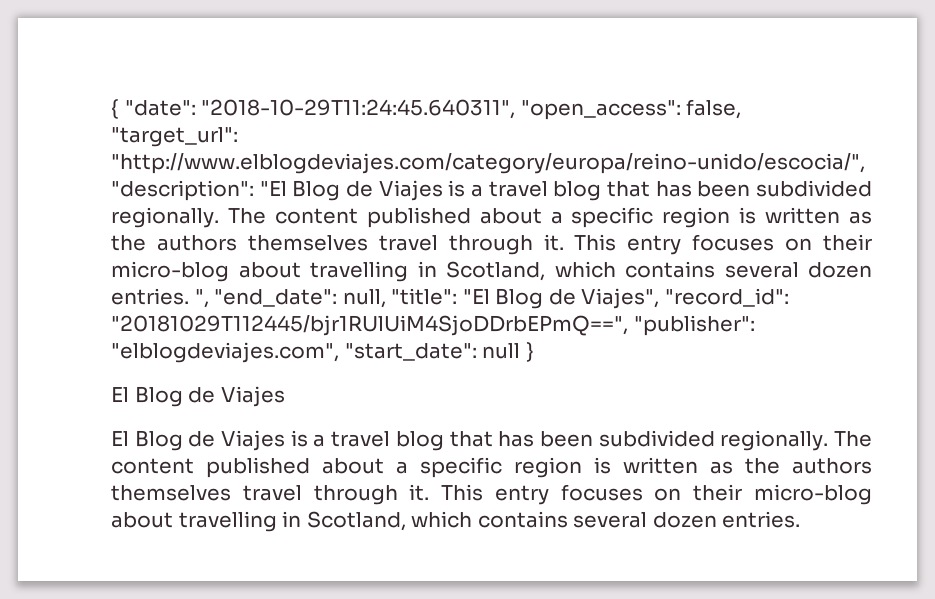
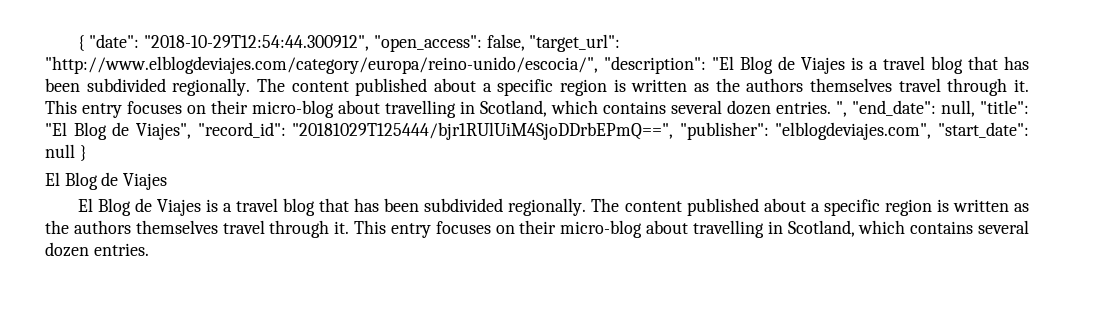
[201,99,516,119] "2018-10-29T11:24:45.640311", -> [144,35,370,51] "2018-10-29T12:54:44.300912",
[111,315,628,336] "20181029T112445/bjr1RUlUiM4SjoDDrbEPmQ==", -> [292,122,674,140] "20181029T125444/bjr1RUlUiM4SjoDDrbEPmQ==",

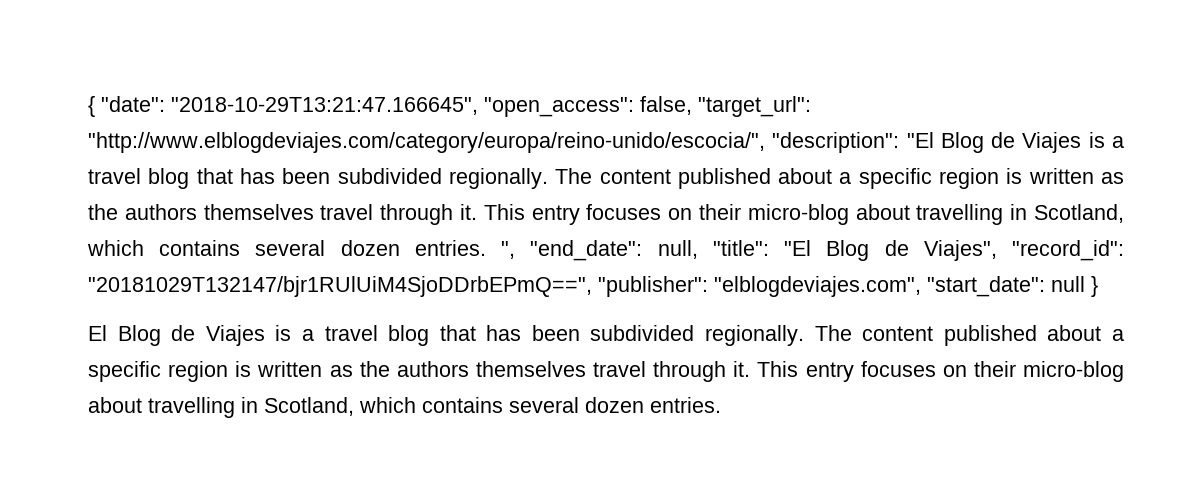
[144,35,370,51] "2018-10-29T12:54:44.300912", -> [171,97,478,115] "2018-10-29T13:21:47.166645",
[292,122,674,140] "20181029T125444/bjr1RUlUiM4SjoDDrbEPmQ==", -> [88,276,592,297] "20181029T132147/bjr1RUlUiM4SjoDDrbEPmQ==",
[77,198,201,216] // El Blog de Viajes -> (265, 335) none

